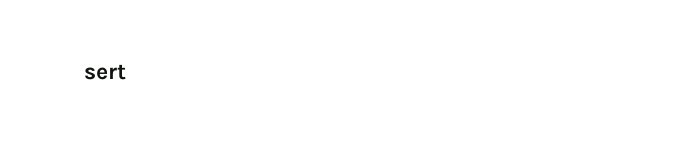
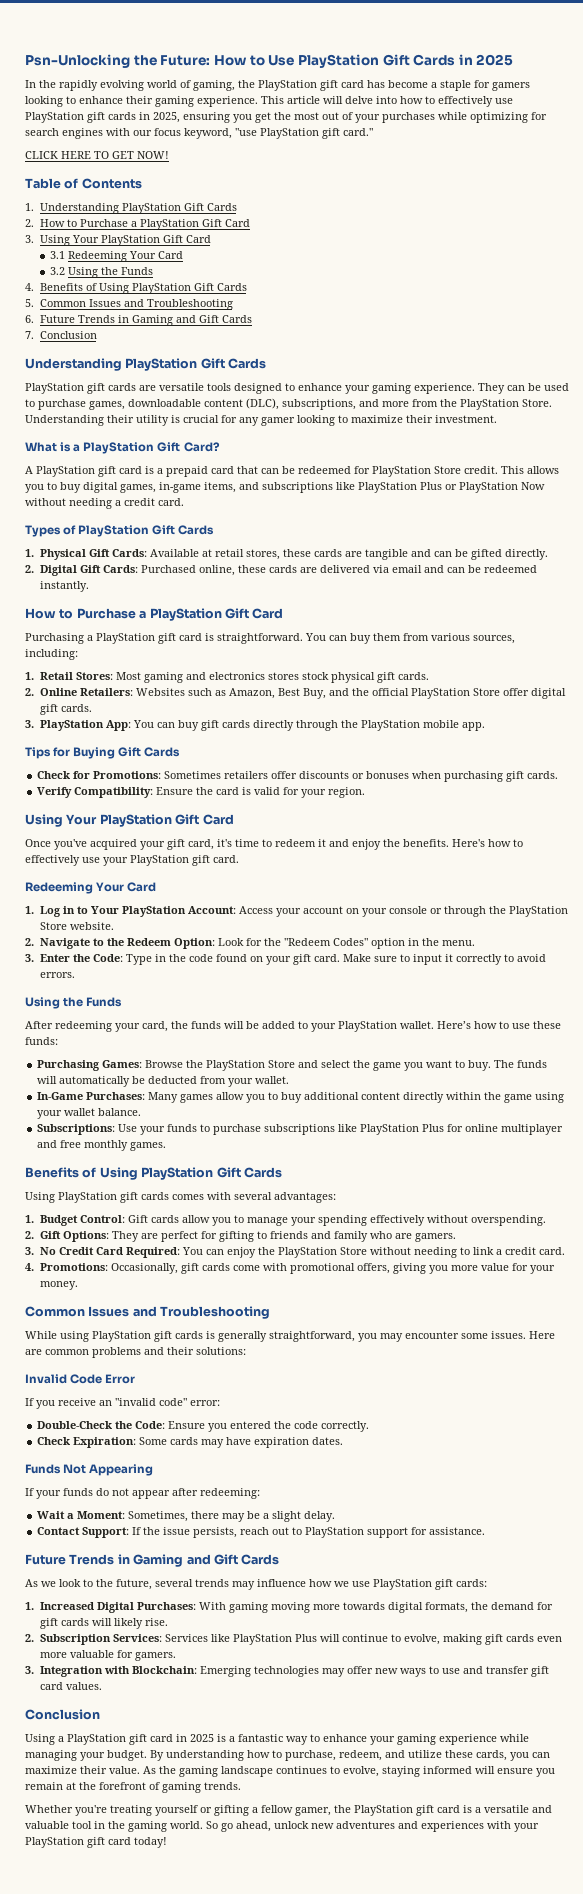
[84,64,126,80] sert -> [25,54,514,68] [25,80,530,91] [25,96,513,107] [25,112,547,123] [25,128,373,139] [25,151,169,159] [25,178,142,189] [25,203,237,214] [25,219,250,230] [25,235,211,246] [49,251,183,262] [49,267,153,278] [25,283,247,294] [25,299,233,310] [25,315,252,326] [25,331,97,339] [25,358,267,371] [25,383,569,394] [25,398,552,410] [25,415,497,426] [25,442,220,454] [25,466,559,477] [25,482,545,493] [25,498,184,509] [25,525,215,537] [25,549,548,560] [25,565,537,576] [39,581,89,592] [25,608,284,621] [25,633,515,644] [25,649,78,660] [25,672,429,683] [25,688,566,699] [39,704,92,715] [25,720,485,731] [25,747,181,759] [37,771,559,782] [37,787,366,798] [25,814,234,827] [25,839,523,850] [25,855,239,866] [25,882,157,894] [25,906,568,917] [39,922,114,930] [25,938,475,949] [25,954,546,965] [39,972,75,978] [25,997,123,1009] [25,1021,561,1032] [25,1037,58,1045] [37,1060,548,1071] [37,1076,290,1087] [37,1092,565,1103] [37,1108,142,1119] [37,1124,564,1135] [37,1140,167,1151] [25,1167,282,1180] [25,1192,336,1203] [25,1215,546,1226] [25,1231,456,1242] [25,1247,565,1258] [25,1263,555,1274] [39,1281,78,1290] [25,1306,271,1319] [25,1331,555,1342] [25,1347,246,1358] [25,1374,136,1384] [25,1398,220,1409] [37,1421,370,1432] [37,1437,344,1448] [25,1464,154,1476] [25,1488,260,1499] [37,1511,336,1522] [37,1527,486,1538] [25,1554,280,1567] [25,1579,487,1590] [25,1602,553,1613] [39,1618,168,1629] [25,1634,562,1645] [39,1650,176,1661] [25,1666,549,1677] [39,1682,102,1690] [25,1709,100,1720] [25,1734,529,1745] [25,1750,550,1761] [25,1766,555,1777] [25,1782,241,1793] [25,1805,552,1816] [25,1821,539,1832] [25,1837,167,1848] Psn-Unlocking the Future: How to Use PlayStation Gift Cards in 2025 // In the rapidly evolving world of gaming, the PlayStation gift card has become a staple for gamers looking to enhance their gaming experience. This article will delve into how to effectively use PlayStation gift cards in 2025, ensuring you get the most out of your purchases while optimizing for search engines with our focus keyword, "use PlayStation gift card." // CLICK HERE TO GET NOW! // Table of Contents // 1. Understanding PlayStation Gift Cards // 2. How to Purchase a PlayStation Gift Card // 3. Using Your PlayStation Gift Card // 3.1 Redeeming Your Card // 3.2 Using the Funds // 4. Benefits of Using PlayStation Gift Cards // 5. Common Issues and Troubleshooting // 6. Future Trends in Gaming and Gift Cards // 7. Conclusion // Understanding PlayStation Gift Cards // PlayStation gift cards are versatile tools designed to enhance your gaming experience. They can be used to purchase games, downloadable content (DLC), subscriptions, and more from the PlayStation Store. Understanding their utility is crucial for any gamer looking to maximize their investment. // What is a PlayStation Gift Card? // A PlayStation gift card is a prepaid card that can be redeemed for PlayStation Store credit. This allows you to buy digital games, in-game items, and subscriptions like PlayStation Plus or PlayStation Now without needing a credit card. // Types of PlayStation Gift Cards // 1. Physical Gift Cards: Available at retail stores, these cards are tangible and can be gifted directly. // 2. Digital Gift Cards: Purchased online, these cards are delivered via email and can be redeemed instantly. // How to Purchase a PlayStation Gift Card // Purchasing a PlayStation gift card is straightforward. You can buy them from various sources, including: // 1. Retail Stores: Most gaming and electronics stores stock physical gift cards. // 2. Online Retailers: Websites such as Amazon, Best Buy, and the official PlayStation Store offer digital gift cards. // 3. PlayStation App: You can buy gift cards directly through the PlayStation mobile app. // Tips for Buying Gift Cards // Check for Promotions: Sometimes retailers offer discounts or bonuses when purchasing gift cards. // Verify Compatibility: Ensure the card is valid for your region. // Using Your PlayStation Gift Card // Once you've acquired your gift card, it's time to redeem it and enjoy the benefits. Here's how to effectively use your PlayStation gift card. // Redeeming Your Card // 1. Log in to Your PlayStation Account: Access your account on your console or through the PlayStation Store website. // 2. Navigate to the Redeem Option: Look for the "Redeem Codes" option in the menu. // 3. Enter the Code: Type in the code found on your gift card. Make sure to input it correctly to avoid errors. // Using the Funds // After redeeming your card, the funds will be added to your PlayStation wallet. Here’s how to use these funds: // Purchasing Games: Browse the PlayStation Store and select the game you want to buy. The funds will automatically be deducted from your wallet. // In-Game Purchases: Many games allow you to buy additional content directly within the game using your wallet balance. // Subscriptions: Use your funds to purchase subscriptions like PlayStation Plus for online multiplayer and free monthly games. // Benefits of Using PlayStation Gift Cards // Using PlayStation gift cards comes with several advantages: // 1. Budget Control: Gift cards allow you to manage your spending effectively without overspending. // 2. Gift Options: They are perfect for gifting to friends and family who are gamers. // 3. No Credit Card Required: You can enjoy the PlayStation Store without needing to link a credit card. // 4. Promotions: Occasionally, gift cards come with promotional offers, giving you more value for your money. // Common Issues and Troubleshooting // While using PlayStation gift cards is generally straightforward, you may encounter some issues. Here are common problems and their solutions: // Invalid Code Error // If you receive an "invalid code" error: // Double-Check the Code: Ensure you entered the code correctly. // Check Expiration: Some cards may have expiration dates. // Funds Not Appearing // If your funds do not appear after redeeming: // Wait a Moment: Sometimes, there may be a slight delay. // Contact Support: If the issue persists, reach out to PlayStation support for assistance. // Future Trends in Gaming and Gift Cards // As we look to the future, several trends may influence how we use PlayStation gift cards: // 1. Increased Digital Purchases: With gaming moving more towards digital formats, the demand for gift cards will likely rise. // 2. Subscription Services: Services like PlayStation Plus will continue to evolve, making gift cards even more valuable for gamers. // 3. Integration with Blockchain: Emerging technologies may offer new ways to use and transfer gift card values. // Conclusion // Using a PlayStation gift card in 2025 is a fantastic way to enhance your gaming experience while managing your budget. By understanding how to purchase, redeem, and utilize these cards, you can maximize their value. As the gaming landscape continues to evolve, staying informed will ensure you remain at the forefront of gaming trends. // Whether you're treating yourself or gifting a fellow gamer, the PlayStation gift card is a versatile and valuable tool in the gaming world. So go ahead, unlock new adventures and experiences with your PlayStation gift card today!

